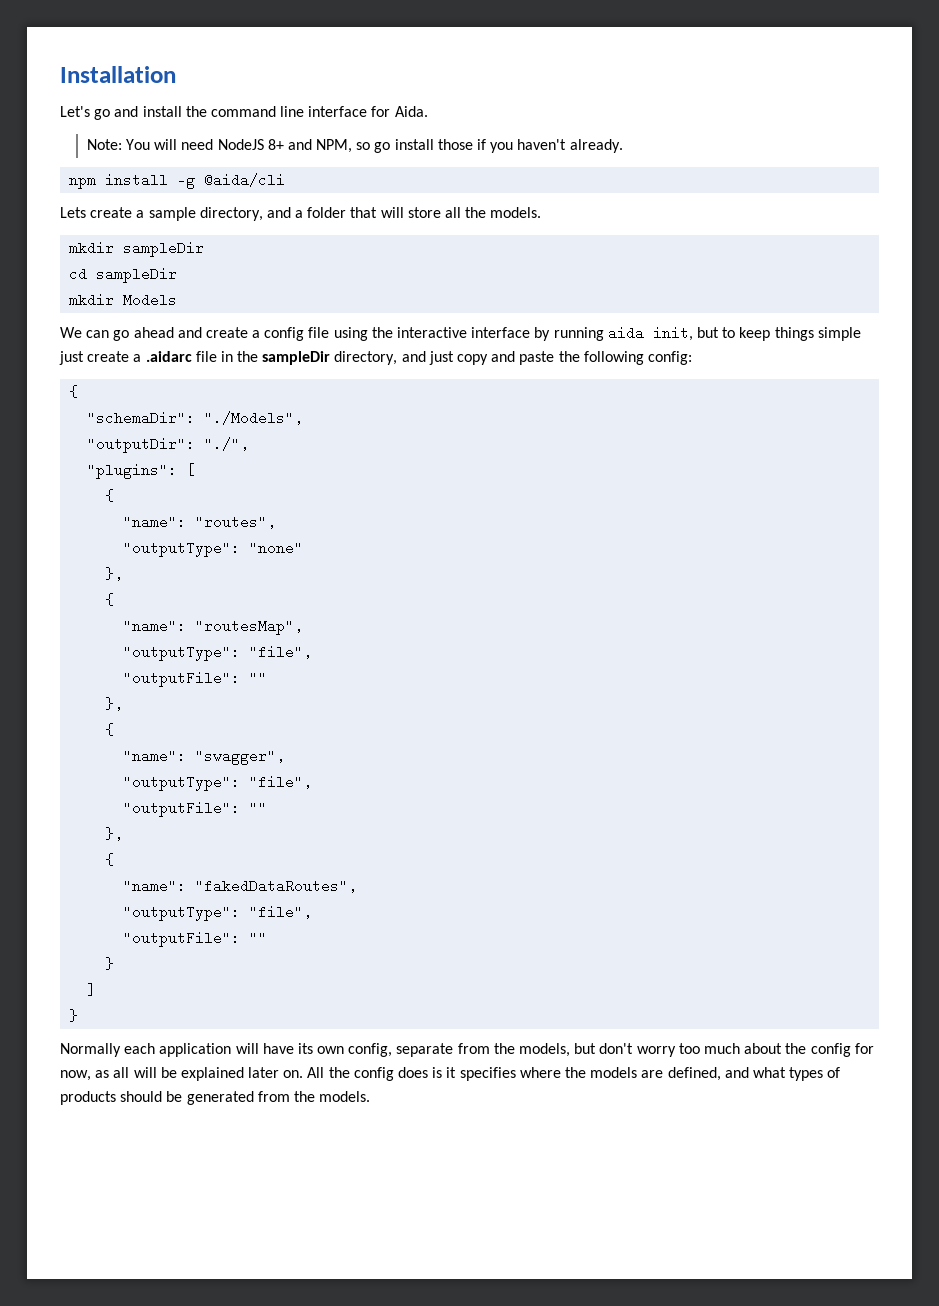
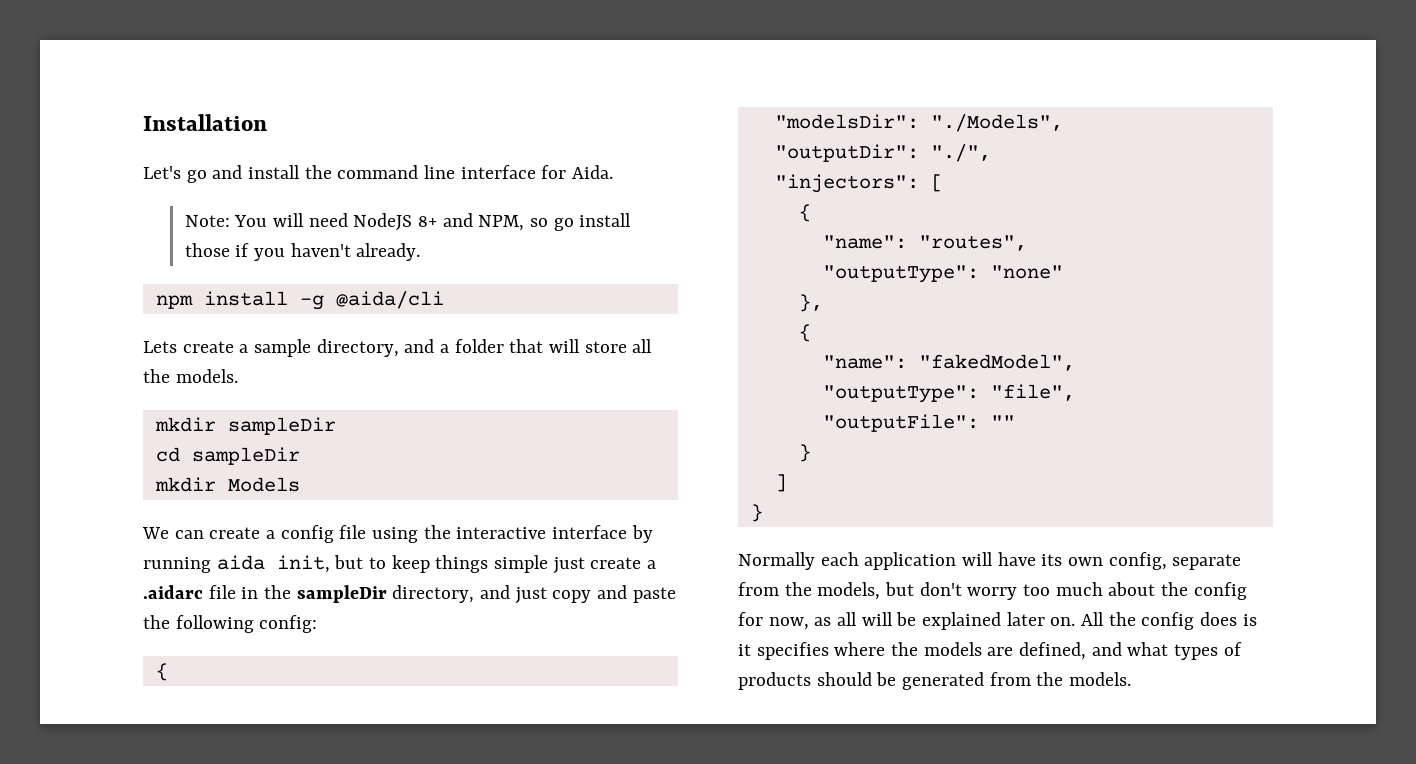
[113,327,202,341] go ahead and -> (204, 534) none
[87,411,196,425] "schemaDir": -> [774,114,919,129] "modelsDir":
[87,463,178,479] "plugins": -> [774,174,919,193] "injectors":
[195,619,304,635] [123,645,313,661] [123,671,268,687] [105,697,124,711] [105,723,115,736] [123,749,286,765] [123,775,313,791] [123,801,268,817] [105,827,124,841] [105,853,115,866] [123,879,358,893] "routesMap", // "outputType": "file", // "outputFile": "" // }, // { // "name": "swagger", // "outputType": "file", // "outputFile": "" // }, // { // "name": "fakedDataRoutes", -> [918,354,1075,371] "fakedModel",

